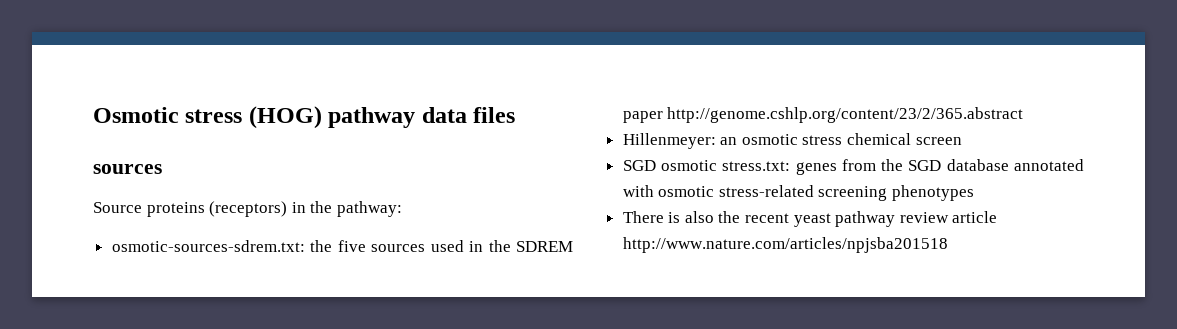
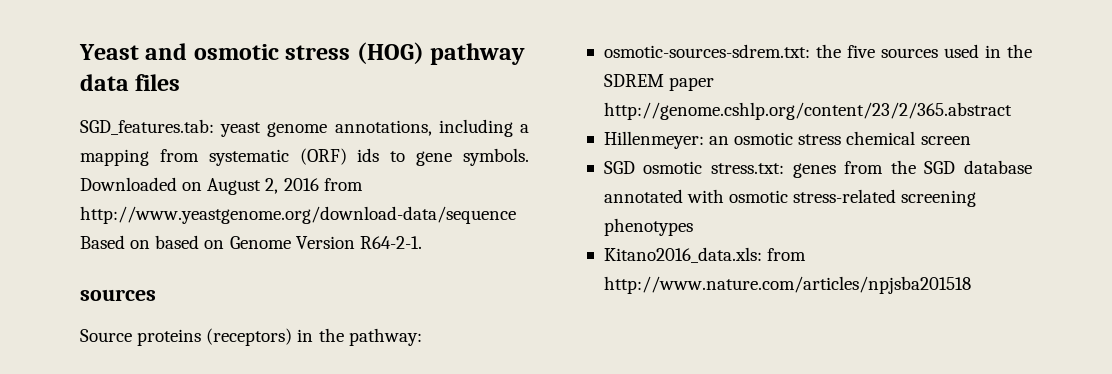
[93,107,179,123] Osmotic -> [79,43,279,60] Yeast and osmotic
(516, 115) none -> [80,119,529,137] [80,148,529,166] [80,177,363,195] [80,206,516,224] [80,235,422,249] // SGD_features.tab: yeast genome annotations, including a mapping from systematic (ORF) ids to gene symbols. Downloaded on August 2, 2016 from http://www.yeastgenome.org/download-data/sequence Based on based on Genome Version R64-2-1.
[622,211,998,227] There is also the recent yeast pathway review article -> [603,247,807,263] Kitano2016_data.xls: from

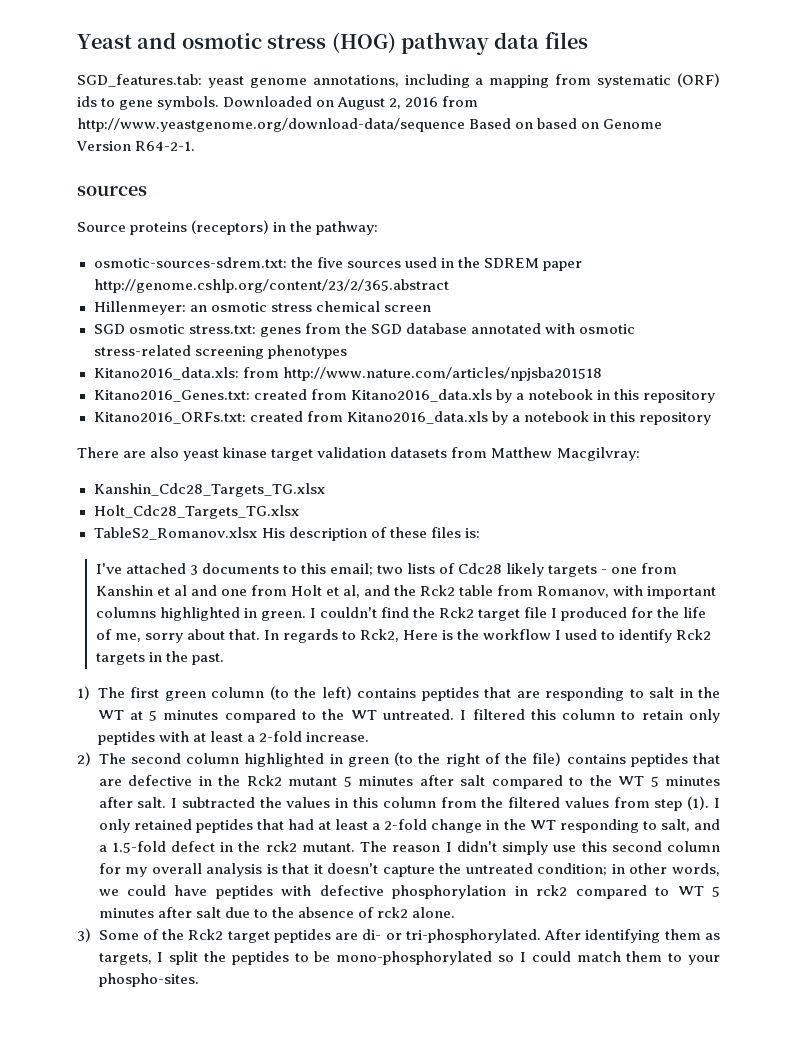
(971, 285) none -> [93,389,715,403] [93,411,711,425] [77,447,640,461] [93,483,326,497] [93,505,300,519] [93,527,480,541] [95,563,678,577] [95,585,717,599] [95,607,707,621] [95,629,712,643] [95,651,224,665] [77,686,720,701] [97,709,720,723] [97,731,369,745] [77,752,720,767] [98,775,720,789] [98,796,720,811] [98,819,720,833] [98,841,721,855] [98,863,721,877] [98,885,721,899] [98,907,455,918] [77,928,720,943] [98,951,720,965] [98,973,199,987] // Kitano2016_Genes.txt: created from Kitano2016_data.xls by a notebook in this repository // Kitano2016_ORFs.txt: created from Kitano2016_data.xls by a notebook in this repository // There are also yeast kinase target validation datasets from Matthew Macgilvray: // Kanshin_Cdc28_Targets_TG.xlsx // Holt_Cdc28_Targets_TG.xlsx // TableS2_Romanov.xlsx His description of these files is: // I've attached 3 documents to this email; two lists of Cdc28 likely targets - one from Kanshin et al and one from Holt et al, and the Rck2 table from Romanov, with important columns highlighted in green. I couldn't find the Rck2 target file I produced for the life of me, sorry about that. In regards to Rck2, Here is the workflow I used to identify Rck2 targets in the past. // 1) The first green column (to the left) contains peptides that are responding to salt in the WT at 5 minutes compared to the WT untreated. I filtered this column to retain only peptides with at least a 2-fold increase. // 2) The second column highlighted in green (to the right of the file) contains peptides that are defective in the Rck2 mutant 5 minutes after salt compared to the WT 5 minutes after salt. I subtracted the values in this column from the filtered values from step (1). I only retained peptides that had at least a 2-fold change in the WT responding to salt, and a 1.5-fold defect in the rck2 mutant. The reason I didn't simply use this second column for my overall analysis is that it doesn't capture the untreated condition; in other words, we could have peptides with defective phosphorylation in rck2 compared to WT 5 minutes after salt due to the absence of rck2 alone. // 3) Some of the Rck2 target peptides are di- or tri-phosphorylated. After identifying them as targets, I split the peptides to be mono-phosphorylated so I could match them to your phospho-sites.

